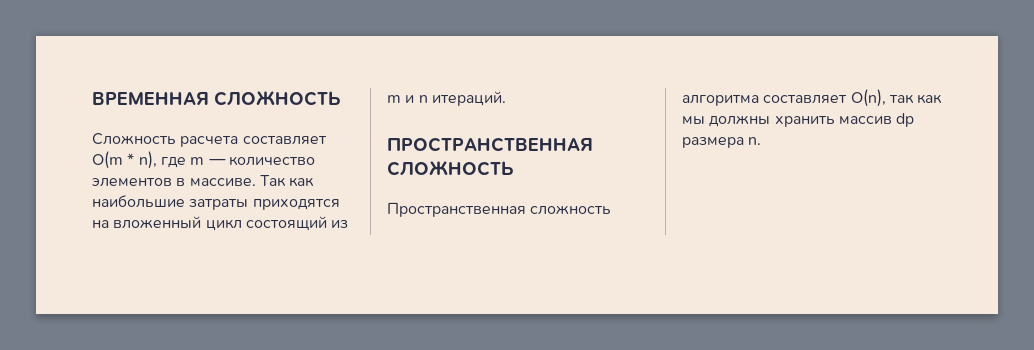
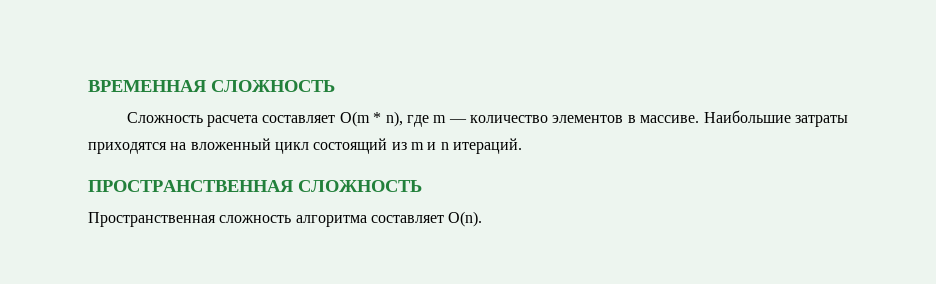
[259,175,315,187] [92,195,185,208] Так как наибольшие -> [703,110,791,123] Наибольшие
[850,89,943,107] [682,113,915,127] [682,137,762,148] O(n), так как мы должны хранить массив dp размера n. -> [448,211,483,227] O(n).

